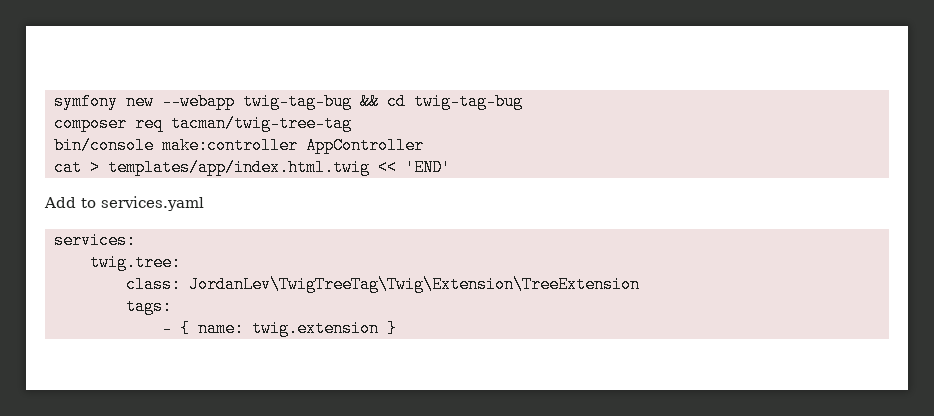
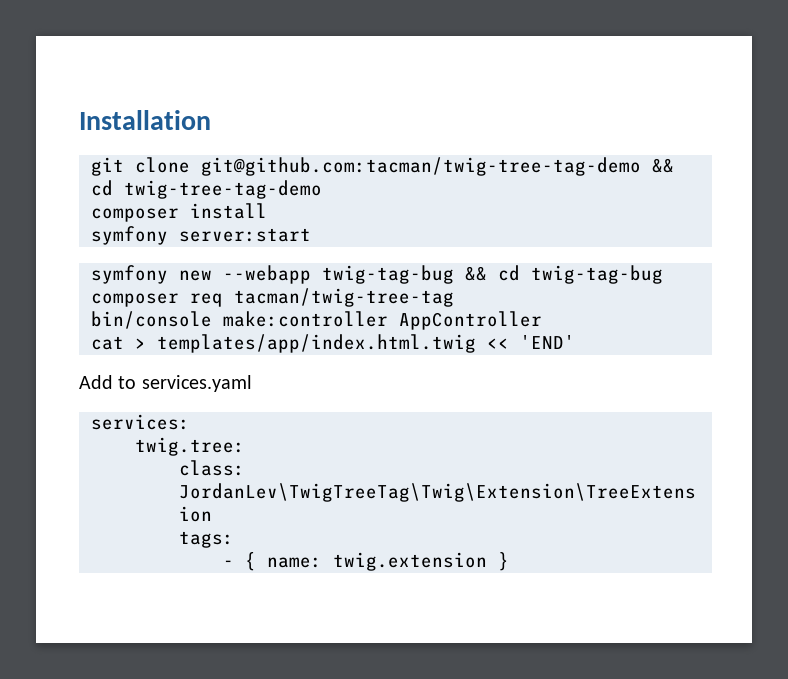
(54, 101) none -> [79,110,211,130] [91,157,674,176] [91,180,322,199] [91,203,267,222] [91,226,311,245] Installation // git clone git@github.com:tacman/twig-tree-tag-demo && cd twig-tree-tag-demo // composer install // symfony server:start //

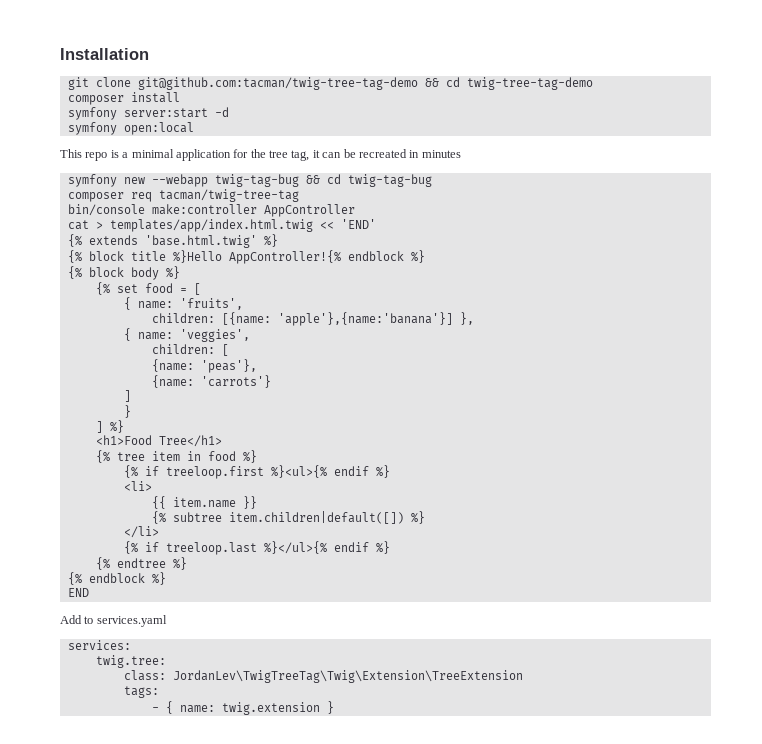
(311, 235) none -> [214,107,229,117] [67,122,194,135] [60,149,461,161] -d // symfony open:local // This repo is a minimal application for the tree tag, it can be recreated in minutes
(575, 342) none -> [67,234,278,248] [67,250,425,264] [67,266,180,280] [95,282,201,295] [123,297,243,310] [151,312,474,326] [123,328,250,342] [151,344,229,356] [151,359,257,373] [151,375,271,388] [123,390,131,402] [123,405,131,418] [95,420,124,433] [95,435,222,447] [95,450,257,463] [123,465,390,479] [123,481,152,491] [151,496,257,509] [151,511,425,524] [123,526,159,538] [123,541,390,555] [95,557,187,570] [67,572,166,585] [67,588,89,597] // {% extends 'base.html.twig' %} // {% block title %}Hello AppController!{% endblock %} // {% block body %} // {% set food = [ // { name: 'fruits', // children: [{name: 'apple'},{name:'banana'}] }, // { name: 'veggies', // children: [ // {name: 'peas'}, // {name: 'carrots'} // ] // } // ] %} // <h1>Food Tree</h1> // {% tree item in food %} // {% if treeloop.first %}<ul>{% endif %} // <li> // {{ item.name }} // {% subtree item.children|default([]) %} // </li> // {% if treeloop.last %}</ul>{% endif %} // {% endtree %} // {% endblock %} // END

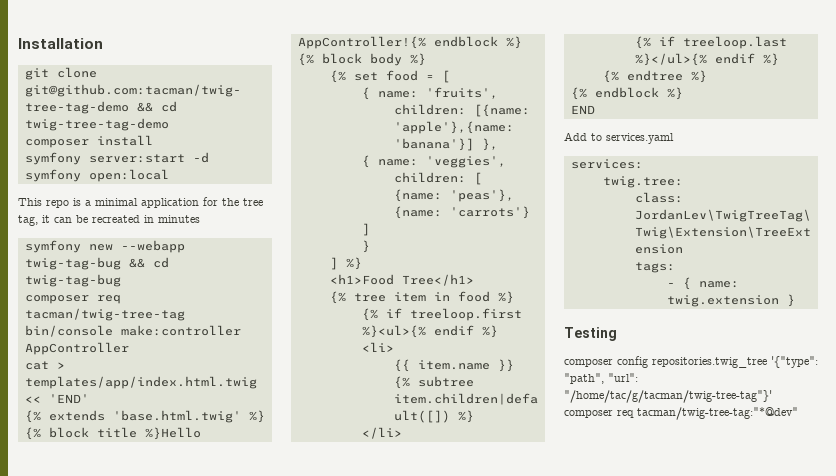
(334, 707) none -> [564,327,617,341] [564,356,818,368] [564,373,638,384] [564,390,772,403] [564,407,798,420] // Testing // composer config repositories.twig_tree '{"type": "path", "url": "/home/tac/g/tacman/twig-tree-tag"}' composer req tacman/twig-tree-tag:"*@dev"

